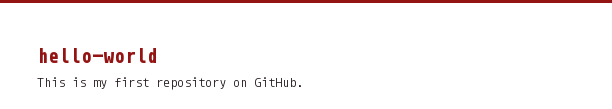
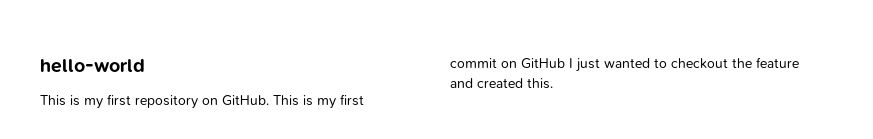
(303, 82) none -> [273,94,364,109] [450,57,799,72] [450,78,553,89] This is my first commit on GitHub I just wanted to checkout the feature and created this.

